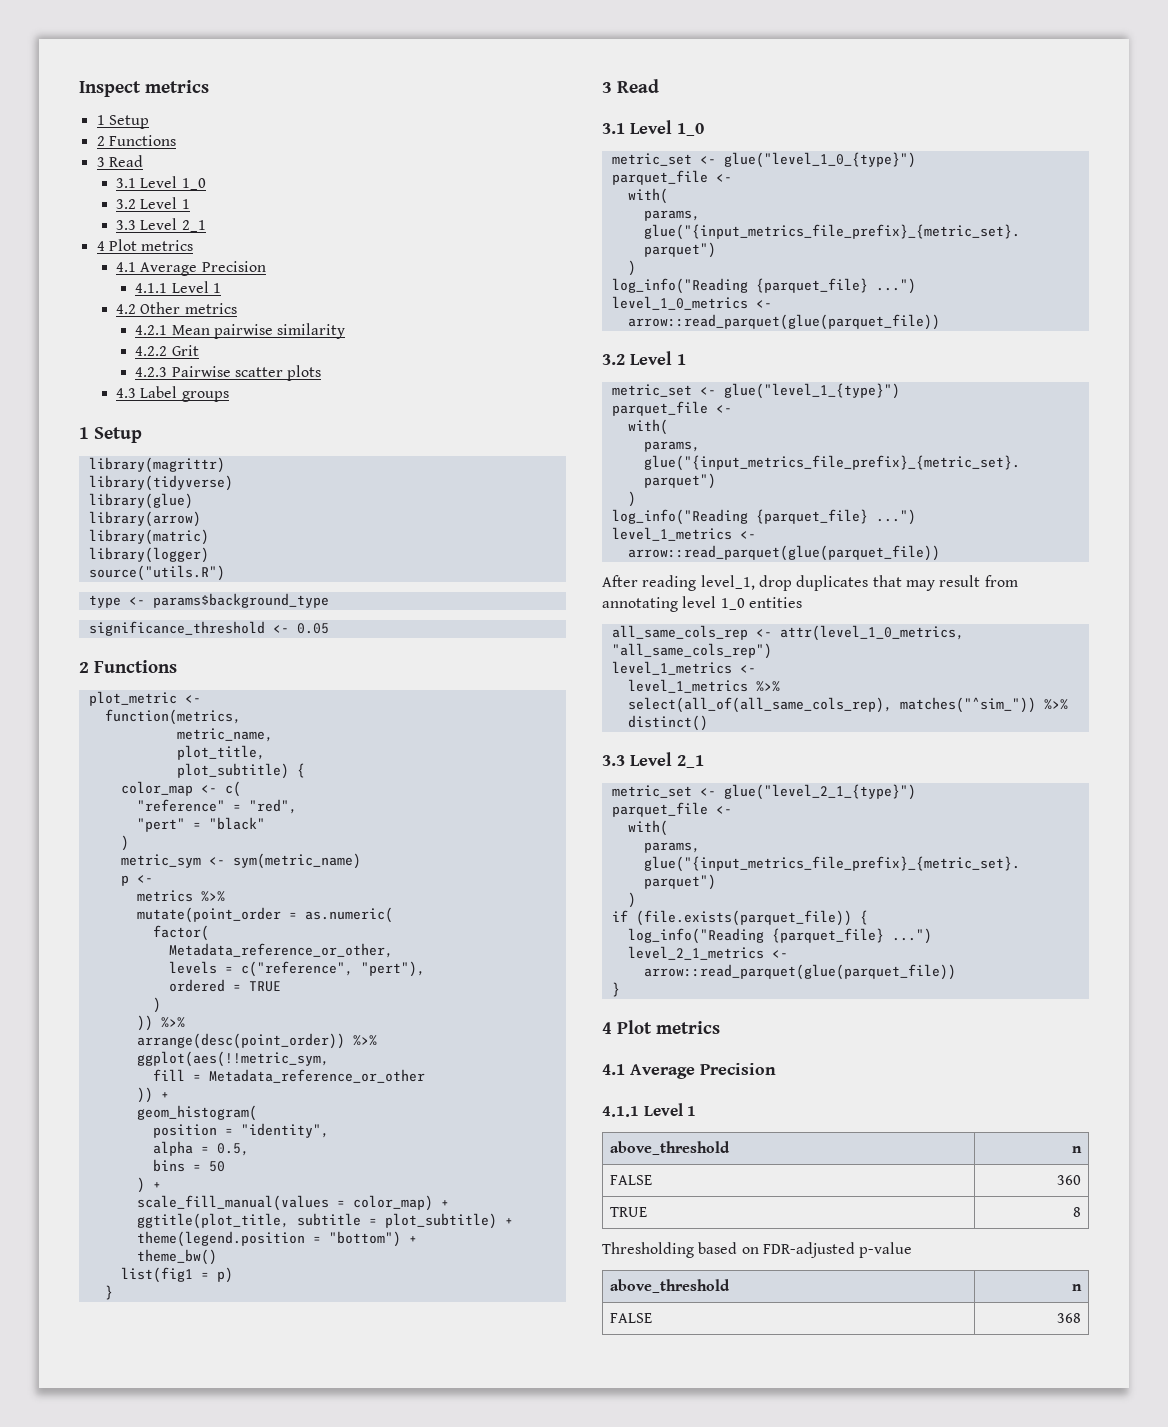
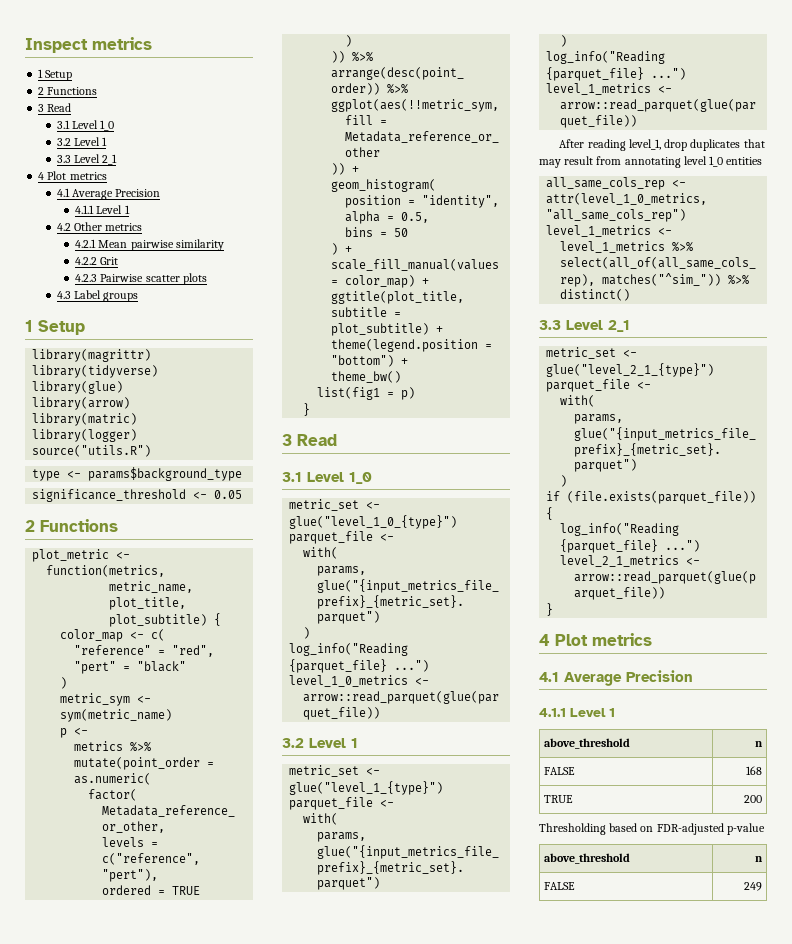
[1056,1175,1081,1185] 360 -> [745,766,762,775] 168
[1072,1207,1081,1217] 8 -> [743,795,762,803] 200
[1056,1313,1081,1323] 368 -> [743,882,762,891] 249

